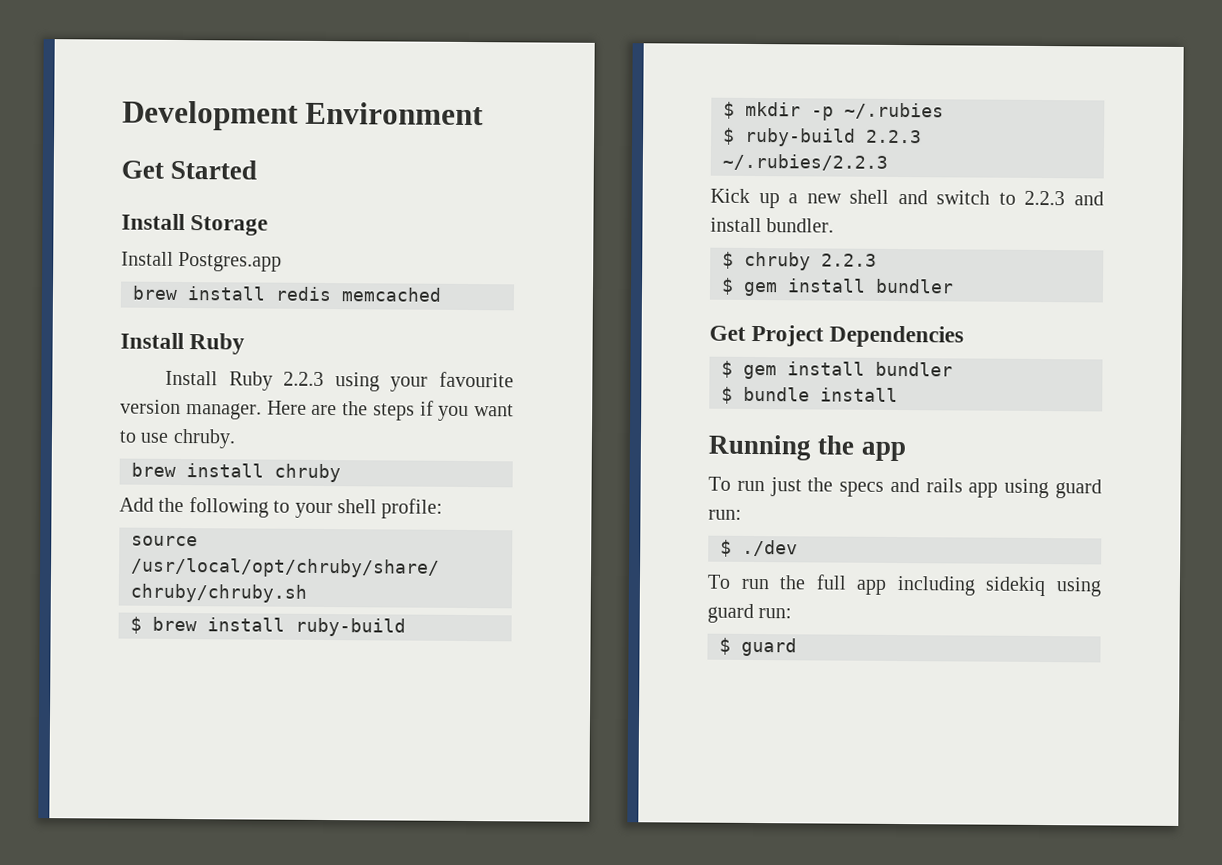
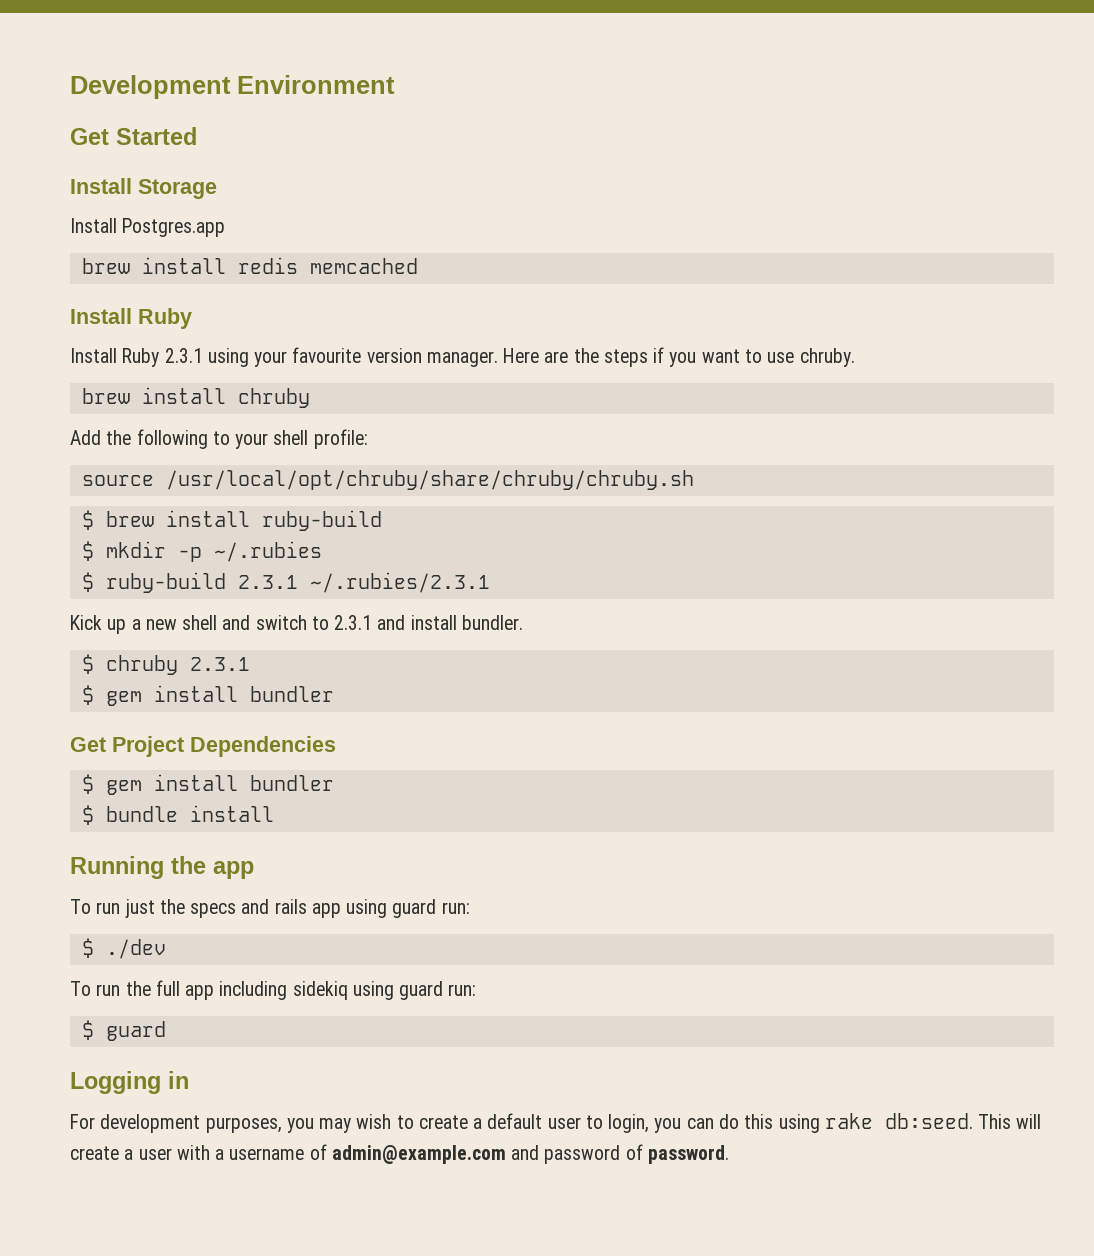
[283,371,325,386] 2.2.3 -> [164,348,203,363] 2.3.1
[866,129,922,144] [722,153,888,171] 2.2.3 ~/.rubies/2.2.3 -> [237,572,490,593] 2.3.1 ~/.rubies/2.3.1
[1024,190,1066,206] 2.2.3 -> [334,615,373,630] 2.3.1
[821,253,877,267] 2.2.3 -> [189,657,250,671] 2.3.1
(797, 647) none -> [70,1071,189,1094] [70,1113,1042,1133] [70,1144,729,1164] // Logging in // For development purposes, you may wish to create a default user to login, you can do this using rake db:seed. This will create a user with a username of admin@example.com and password of password.

